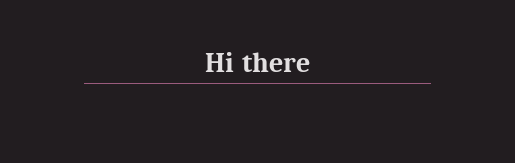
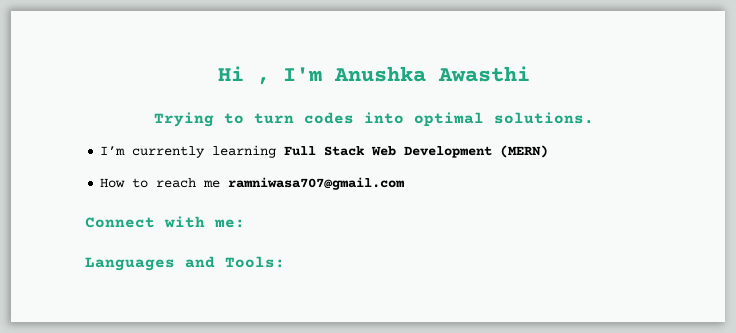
[241,52,310,72] there -> [256,66,530,85] [153,112,594,127] [100,145,549,158] [100,177,405,190] [85,216,245,228] [85,256,285,271] , I'm Anushka Awasthi // Trying to turn codes into optimal solutions. // I’m currently learning Full Stack Web Development (MERN) // How to reach me ramniwasa707@gmail.com // Connect with me: // Languages and Tools:

